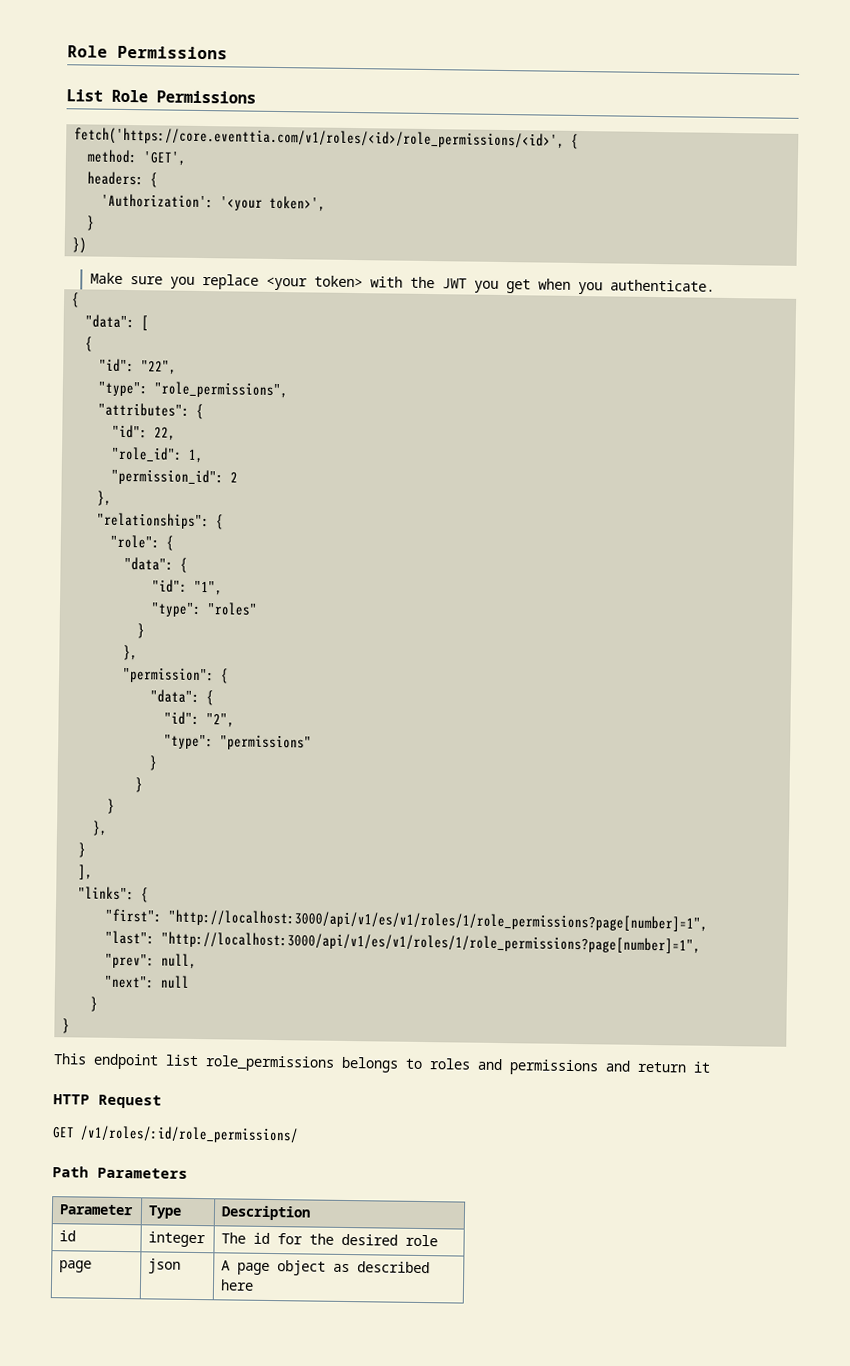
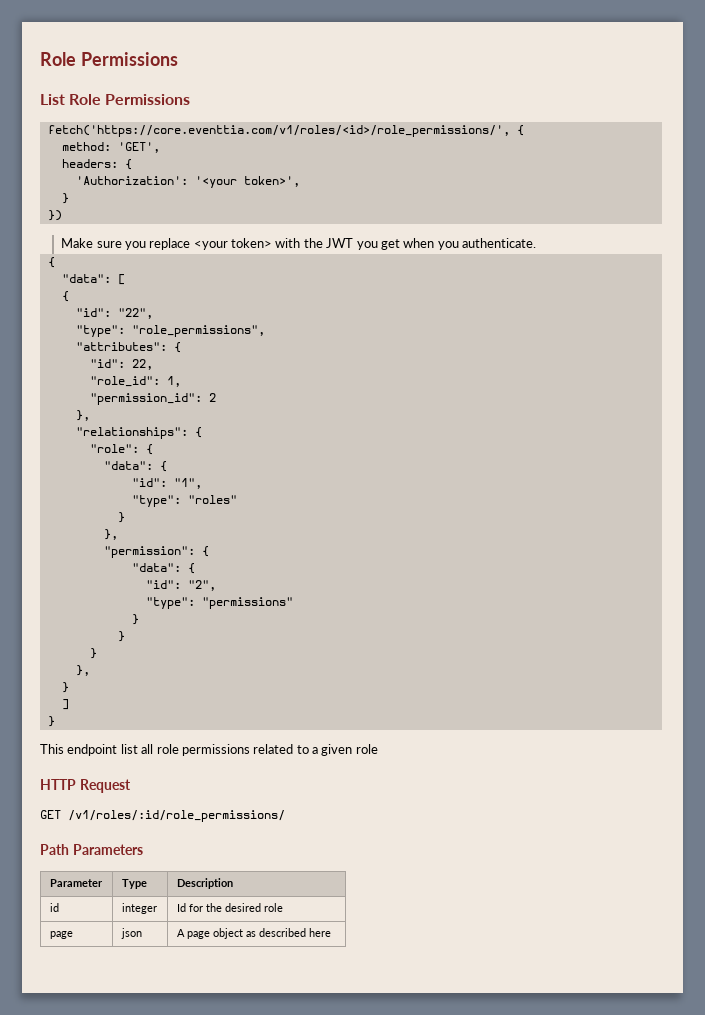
[74,127,566,150] fetch('https://core.eventtia.com/v1/roles/<id>/role_permissions/<id>', -> [47,125,510,137] fetch('https://core.eventtia.com/v1/roles/<id>/role_permissions/',
[78,864,94,880] [78,886,150,903] [105,908,709,932] [105,930,702,954] [105,953,198,970] [104,975,191,989] [90,996,99,1012] [62,1018,71,1034] [53,1053,711,1076] ], // "links": { // "first": "http://localhost:3000/api/v1/es/v1/roles/1/role_permissions?page[number]=1", // "last": "http://localhost:3000/api/v1/es/v1/roles/1/role_permissions?page[number]=1", // "prev": null, // "next": null // } // } // This endpoint list role_permissions belongs to roles and permissions and return it -> [61,699,69,710] [47,716,55,727] [40,744,378,756] ] // } // This endpoint list all role permissions related to a given role
[221,1232,271,1245] The id -> [176,903,186,912] Id

